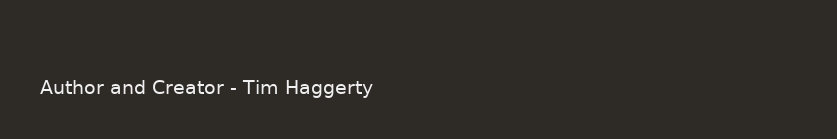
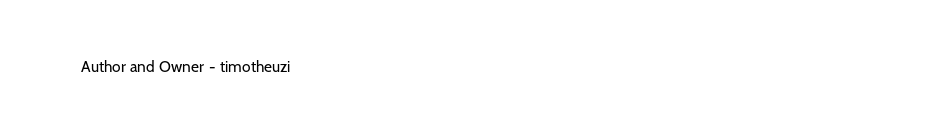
[152,80,373,98] Creator - Tim Haggerty -> [159,60,290,72] Owner - timotheuzi

